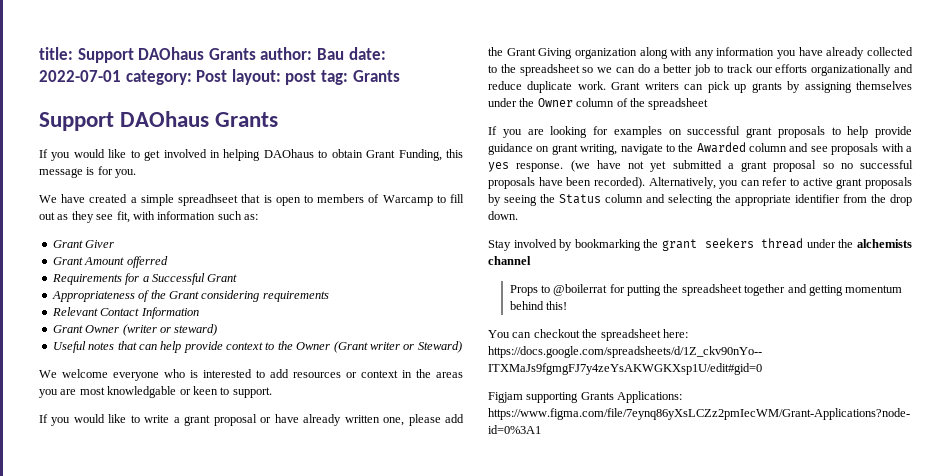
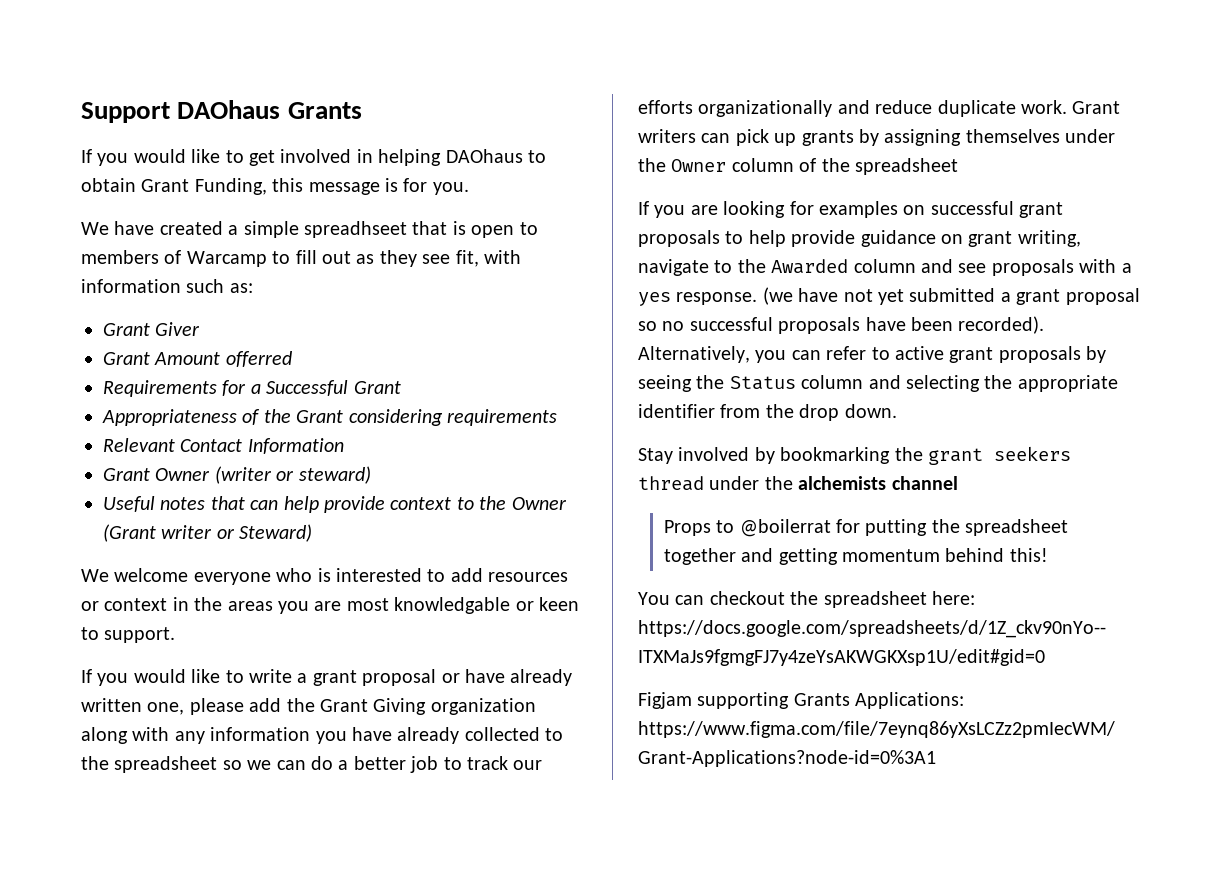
[39,47,386,63] [39,69,400,85] title: Support DAOhaus Grants author: Bau date: 2022-07-01 category: Post layout: post tag: Grants // -> (81, 112) none

